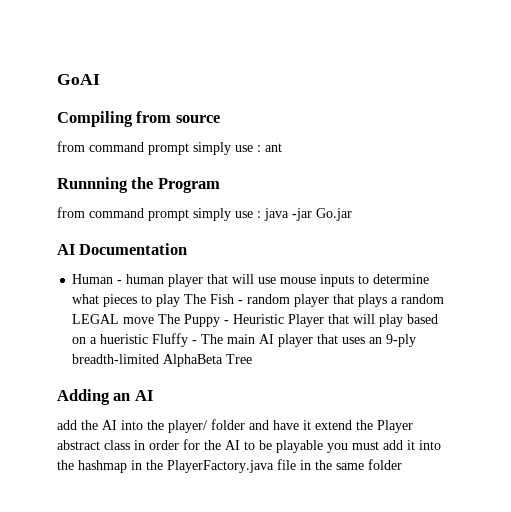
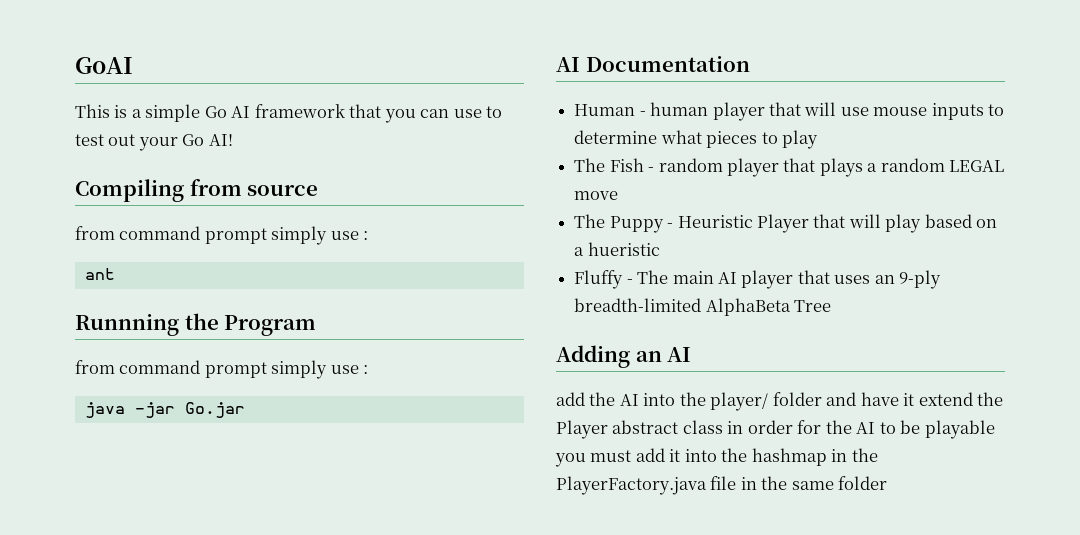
(100, 79) none -> [75,104,503,123] [75,134,233,151] // This is a simple Go AI framework that you can use to test out your Go AI!
(261, 148) none -> (369, 235) //
(261, 214) none -> (369, 369) //
(181, 300) none -> (818, 139) //
(155, 320) none -> (619, 195) //
(149, 339) none -> (660, 249) //

